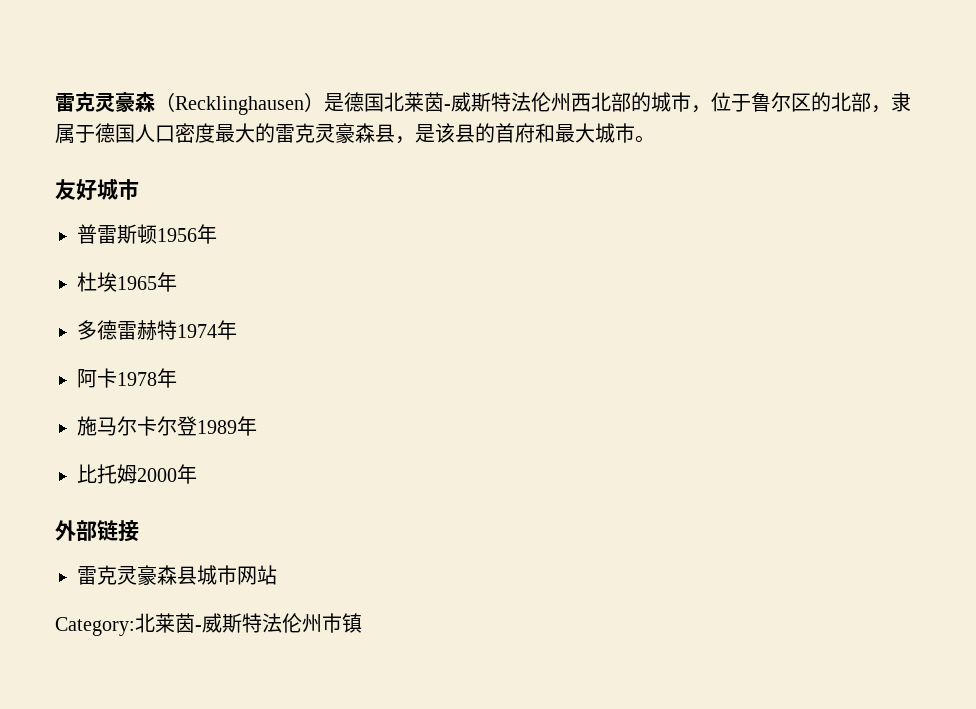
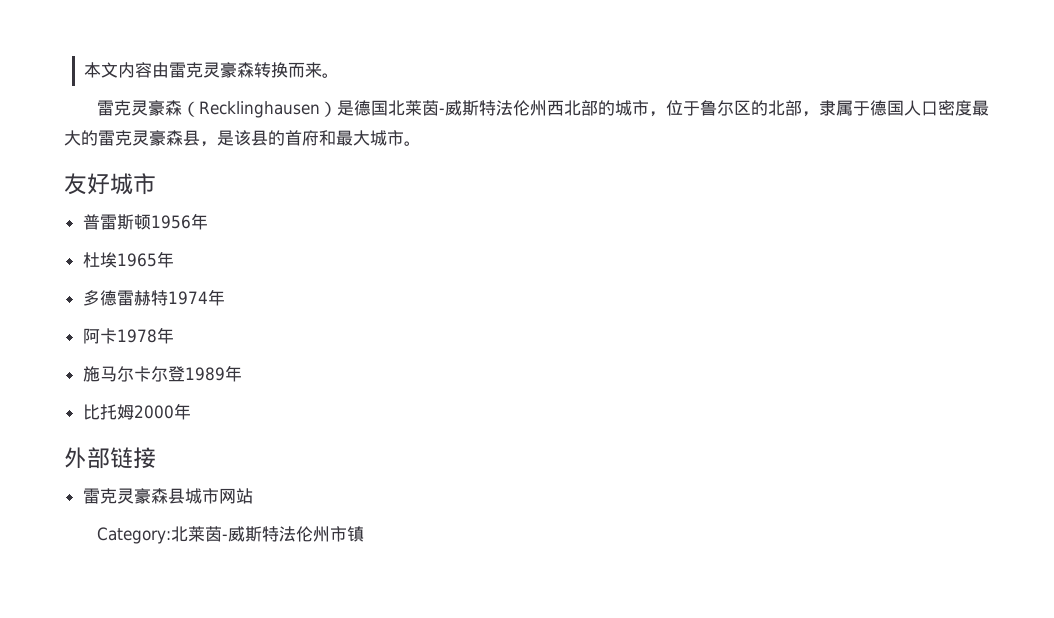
(55, 102) none -> [84,62,340,78] 本文内容由雷克灵豪森转换而来。 //

